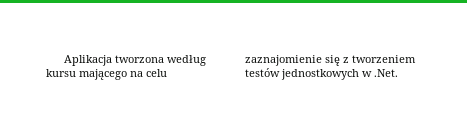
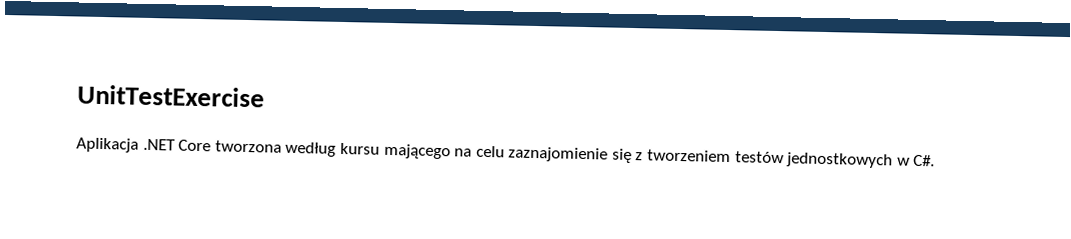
[64,55,113,66] Aplikacja -> [77,84,265,108] [76,137,212,153] UnitTestExercise // Aplikacja .NET Core
[374,69,398,77] .Net. -> [913,154,936,167] C#.

